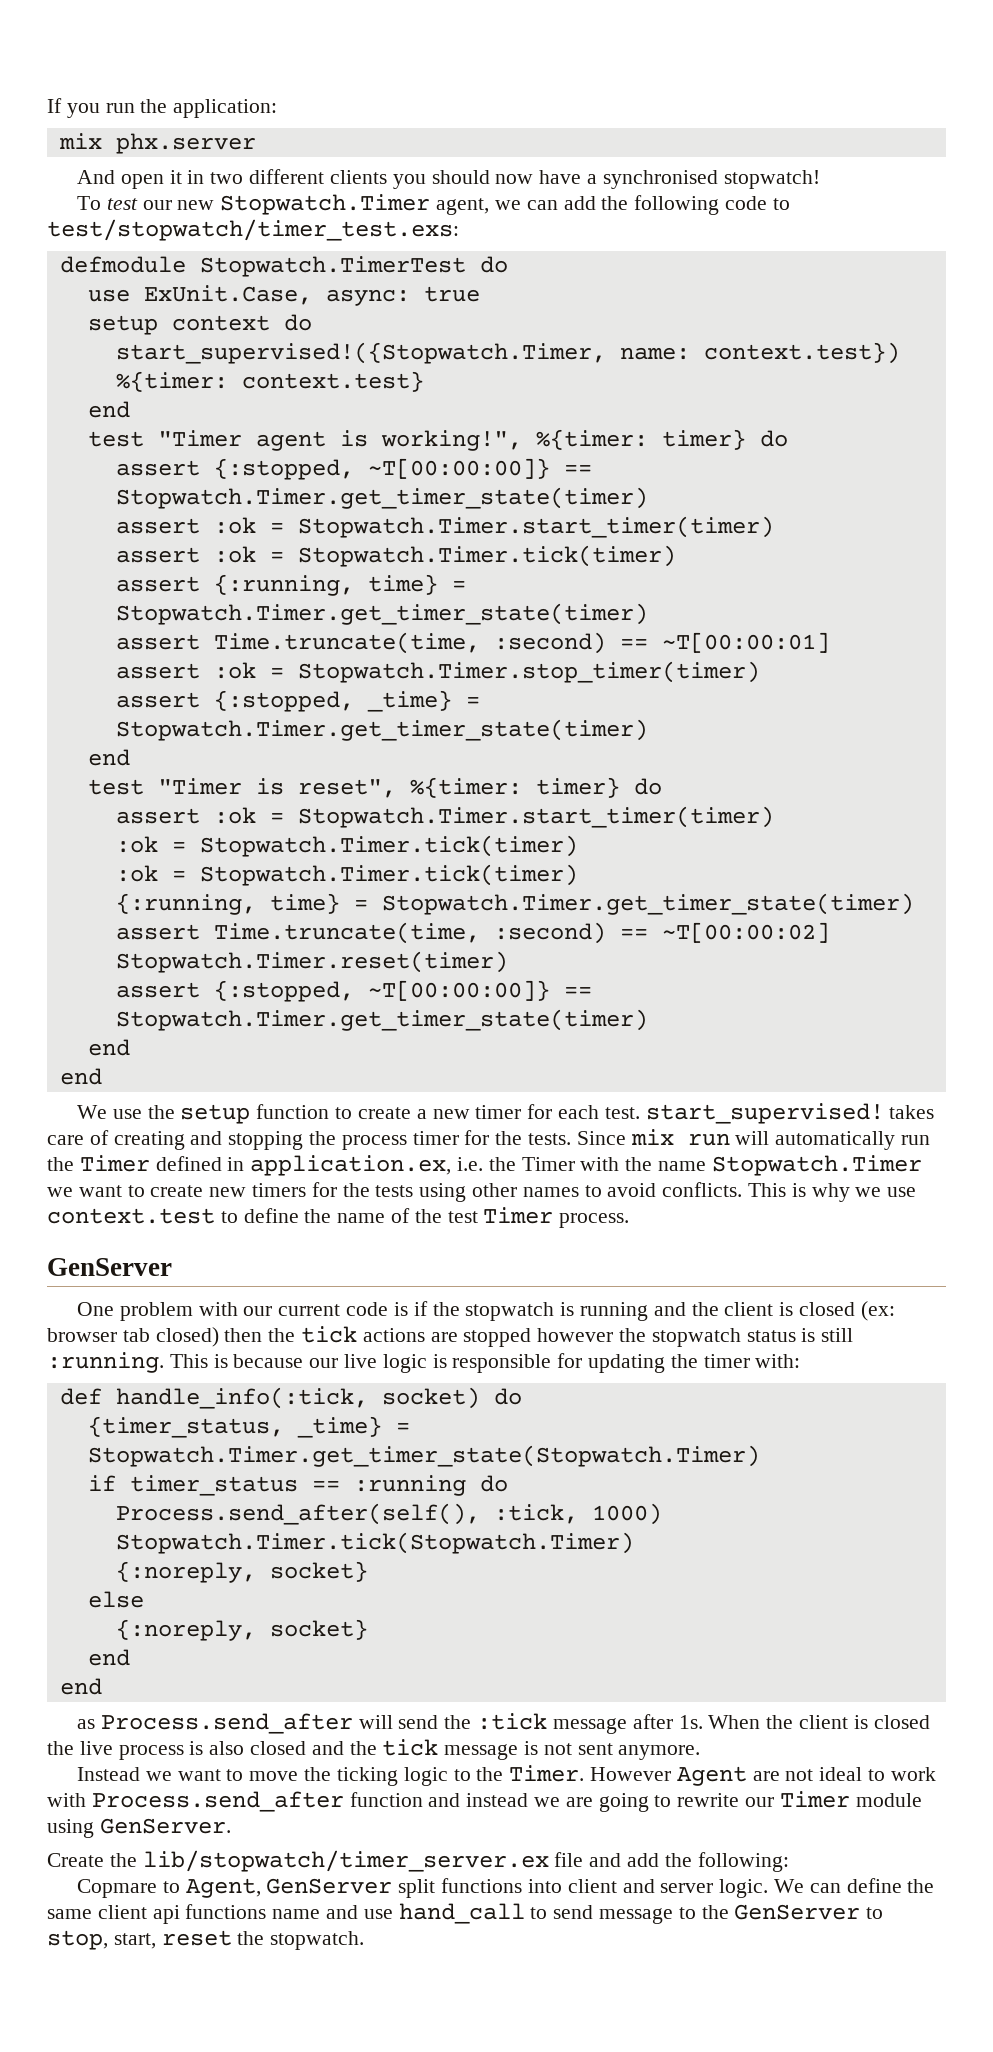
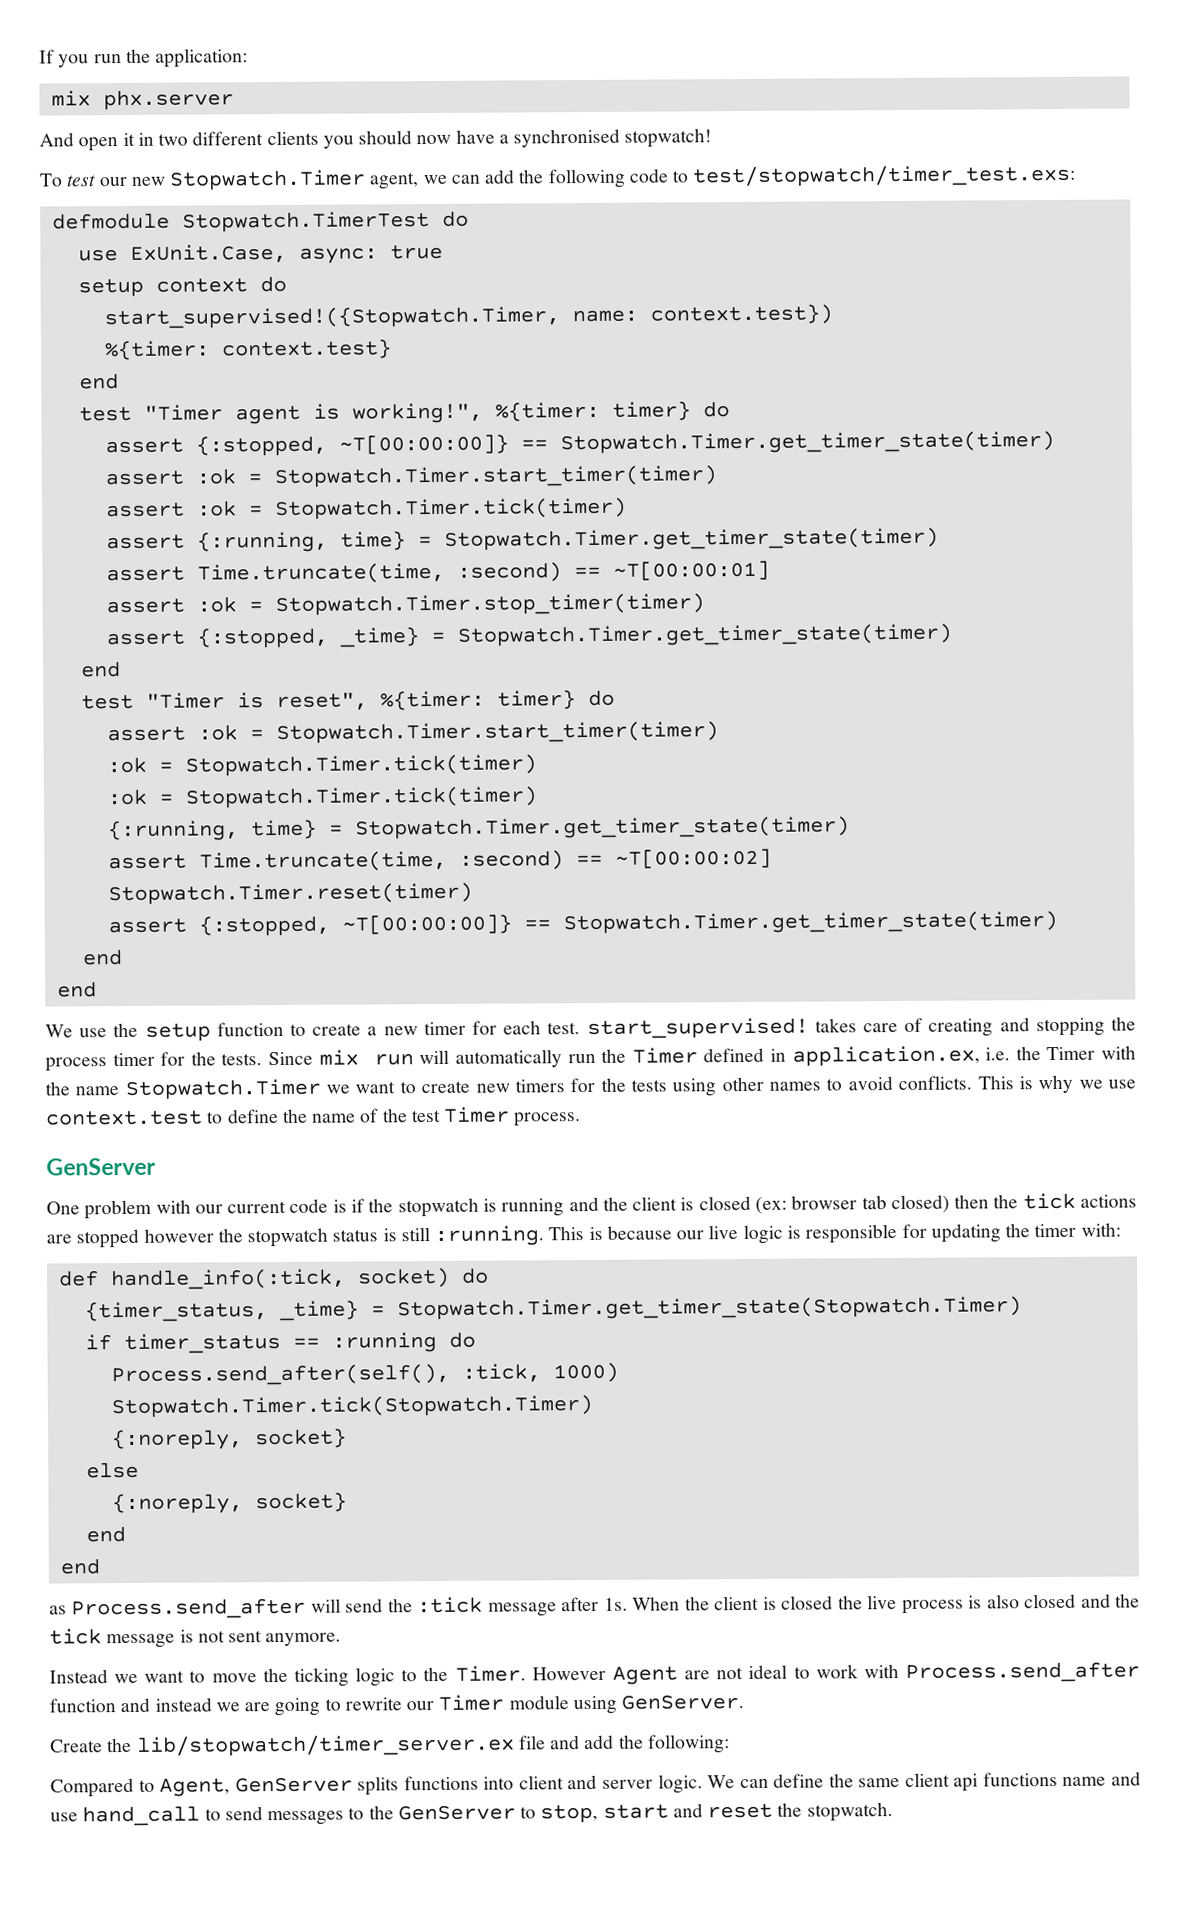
[77,1879,158,1898] Copmare -> [50,1777,134,1798] Compared
[398,1879,436,1898] split -> [357,1776,400,1796] splits
[599,1908,674,1924] message -> [267,1810,345,1826] messages
[113,1933,156,1949] start, -> [602,1803,703,1819] start and

